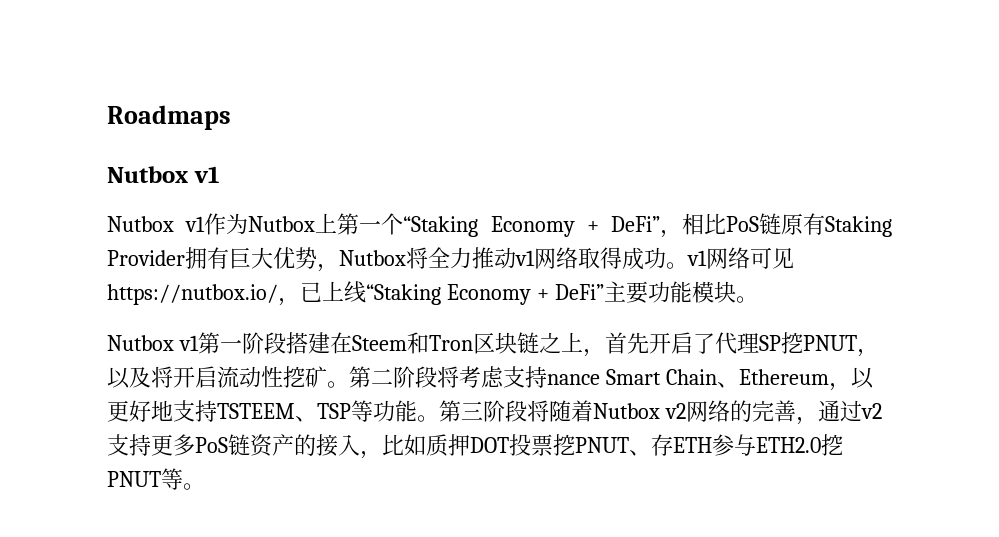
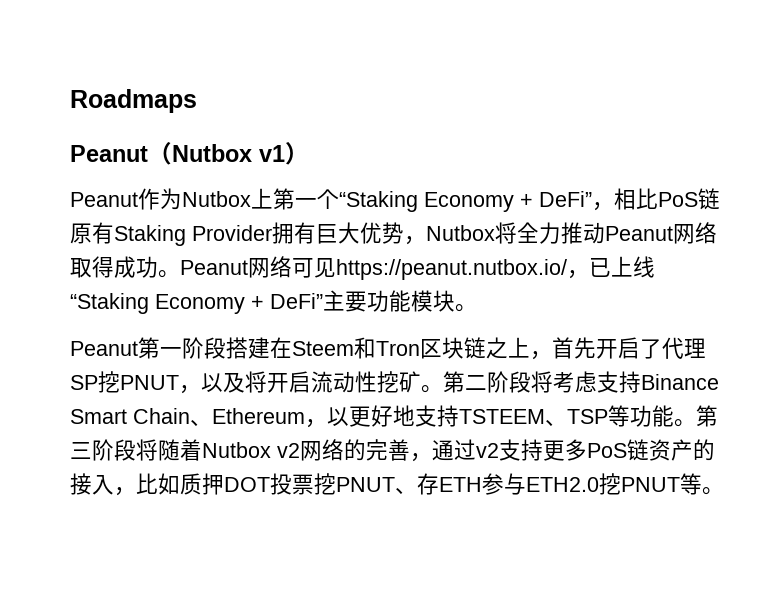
[107,166,219,183] [107,216,206,232] Nutbox v1 // Nutbox v1 -> [70,142,309,165] [70,192,138,207] Peanut（Nutbox v1） // Peanut
[515,250,535,266] v1 -> [605,226,673,241] Peanut
[687,250,707,266] v1 -> [180,260,248,275] Peanut
[107,284,278,305] https://nutbox.io/ -> [336,259,567,280] https://peanut.nutbox.io/
[107,335,199,351] Nutbox v1 -> [70,341,138,356] Peanut
[547,374,600,385] nance -> [641,374,719,390] Binance

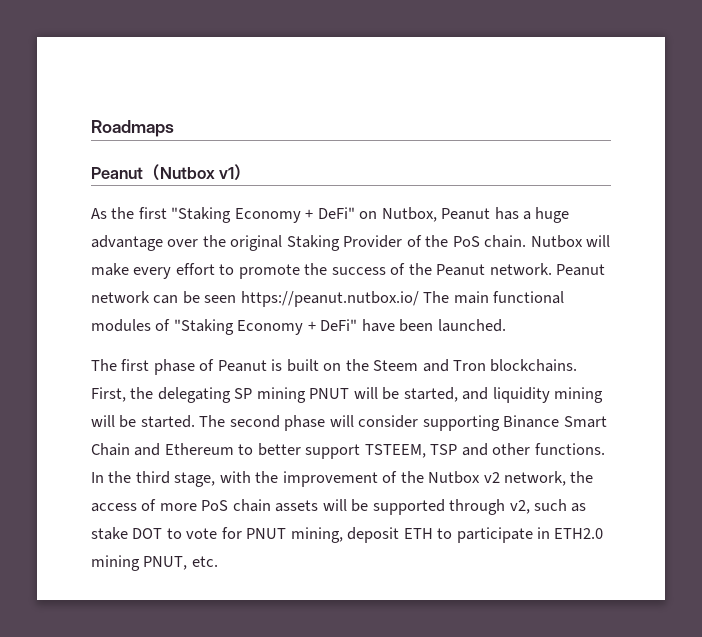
[70,188,720,212] [70,222,717,246] [70,256,655,280] [70,290,477,314] [70,337,706,360] [70,371,719,394] [70,405,718,428] [70,439,715,462] [70,473,724,496] Peanut作为Nutbox上第一个“Staking Economy + DeFi”，相比PoS链原有Staking Provider拥有巨大优势，Nutbox将全力推动Peanut网络取得成功。Peanut网络可见https://peanut.nutbox.io/，已上线“Staking Economy + DeFi”主要功能模块。 // Peanut第一阶段搭建在Steem和Tron区块链之上，首先开启了代理SP挖PNUT，以及将开启流动性挖矿。第二阶段将考虑支持Binance Smart Chain、Ethereum，以更好地支持TSTEEM、TSP等功能。第三阶段将随着Nutbox v2网络的完善，通过v2支持更多PoS链资产的接入，比如质押DOT投票挖PNUT、存ETH参与ETH2.0挖PNUT等。 -> [91,207,570,223] [91,235,611,251] [91,263,606,279] [91,291,565,307] [91,319,506,335] [91,359,578,375] [91,387,604,403] [91,415,607,431] [91,443,605,459] [91,471,594,487] [91,499,587,515] [91,527,604,543] [91,555,218,571] As the first "Staking Economy + DeFi" on Nutbox, Peanut has a huge advantage over the original Staking Provider of the PoS chain. Nutbox will make every effort to promote the success of the Peanut network. Peanut network can be seen https://peanut.nutbox.io/ The main functional modules of "Staking Economy + DeFi" have been launched. // The first phase of Peanut is built on the Steem and Tron blockchains. First, the delegating SP mining PNUT will be started, and liquidity mining will be started. The second phase will consider supporting Binance Smart Chain and Ethereum to better support TSTEEM, TSP and other functions. In the third stage, with the improvement of the Nutbox v2 network, the access of more PoS chain assets will be supported through v2, such as stake DOT to vote for PNUT mining, deposit ETH to participate in ETH2.0 mining PNUT, etc.

